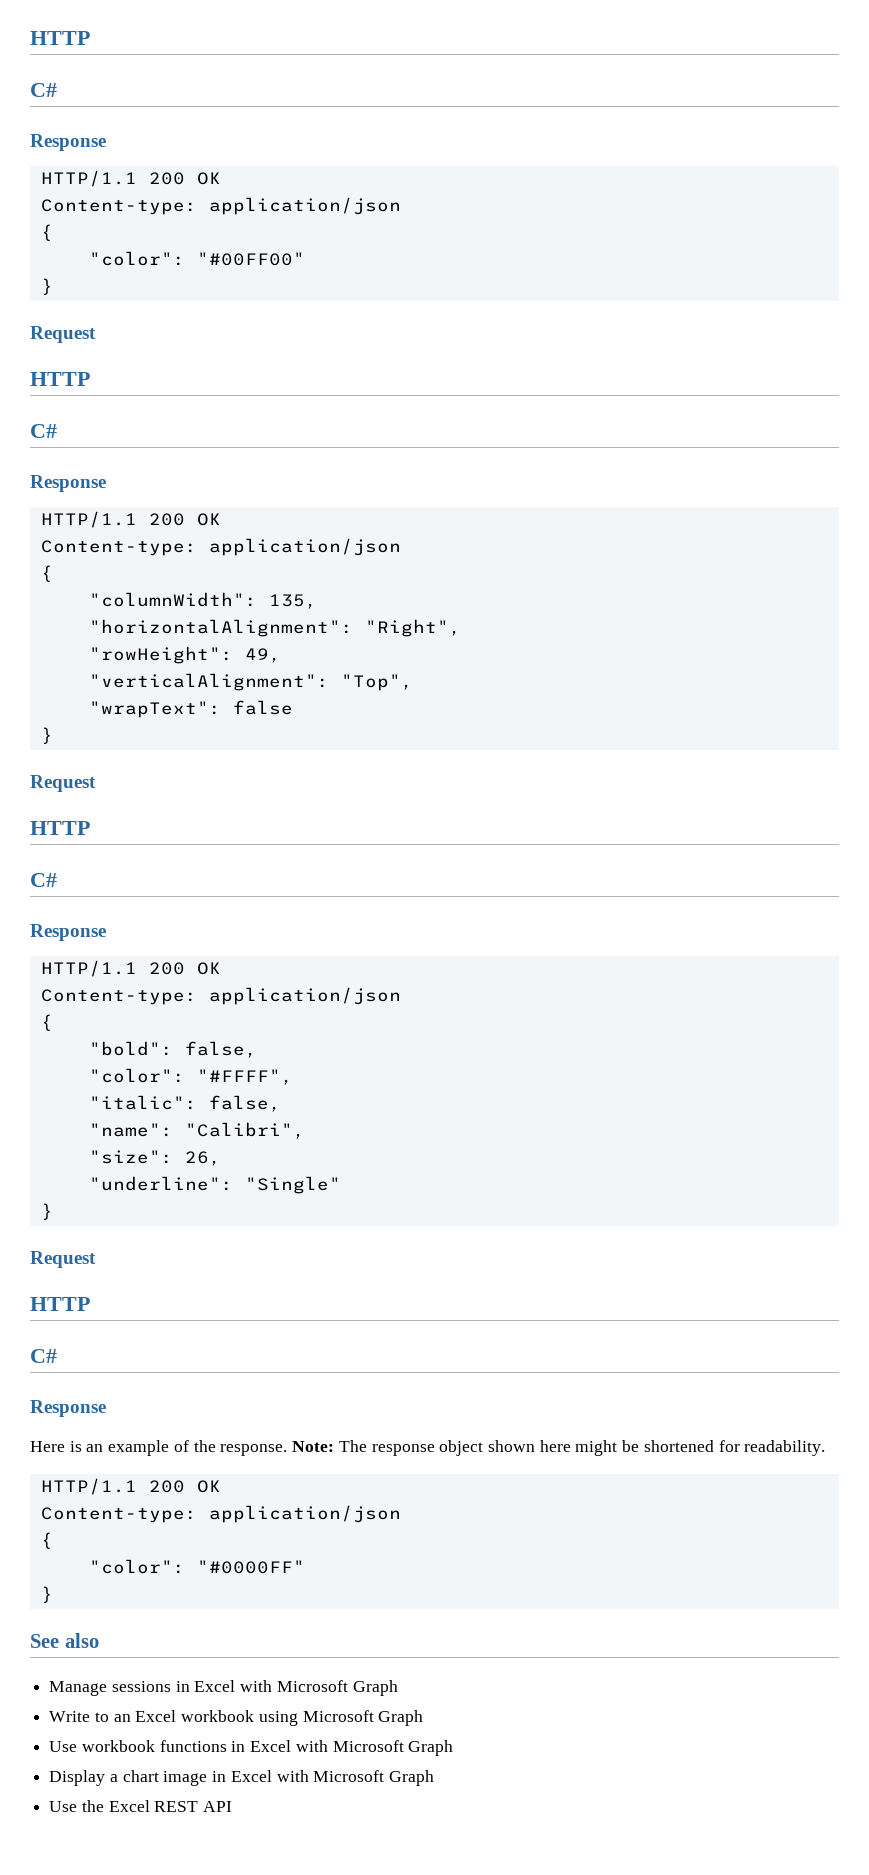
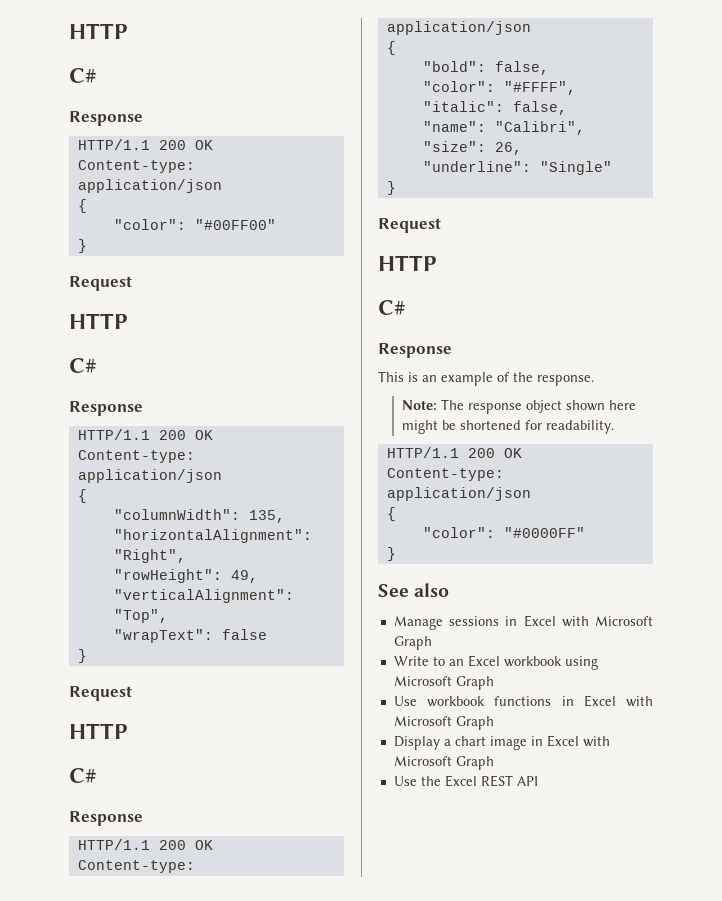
[30,1441,65,1452] Here -> [378,371,404,382] This
(288, 1450) none -> (594, 380) //

